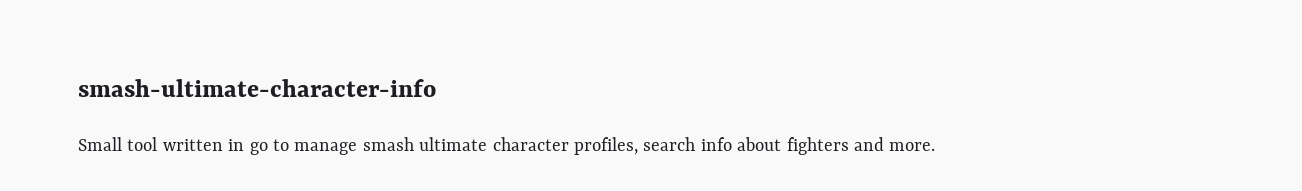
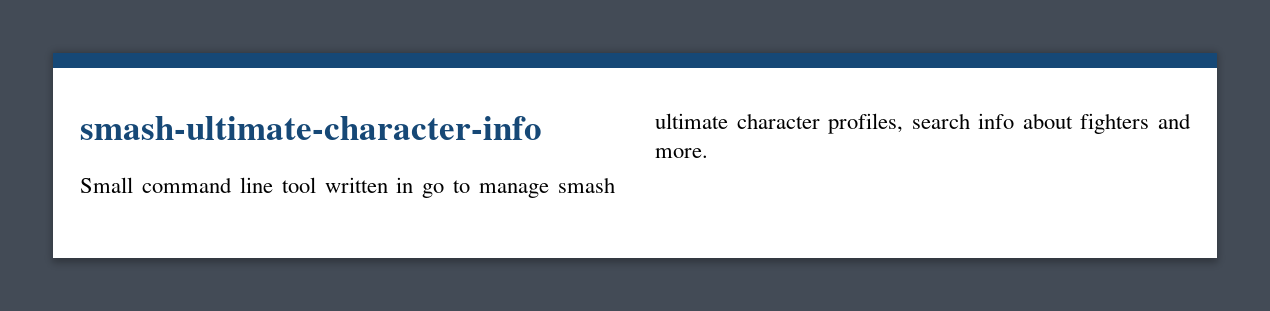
(122, 144) none -> [141,177,273,193] command line

